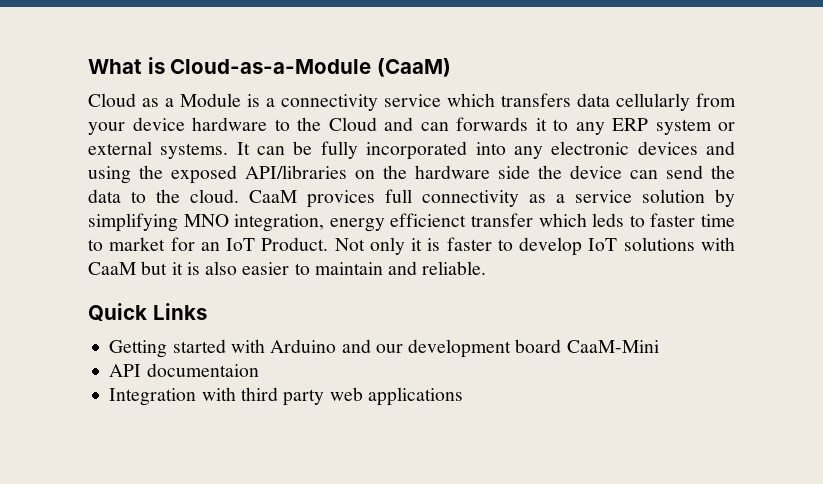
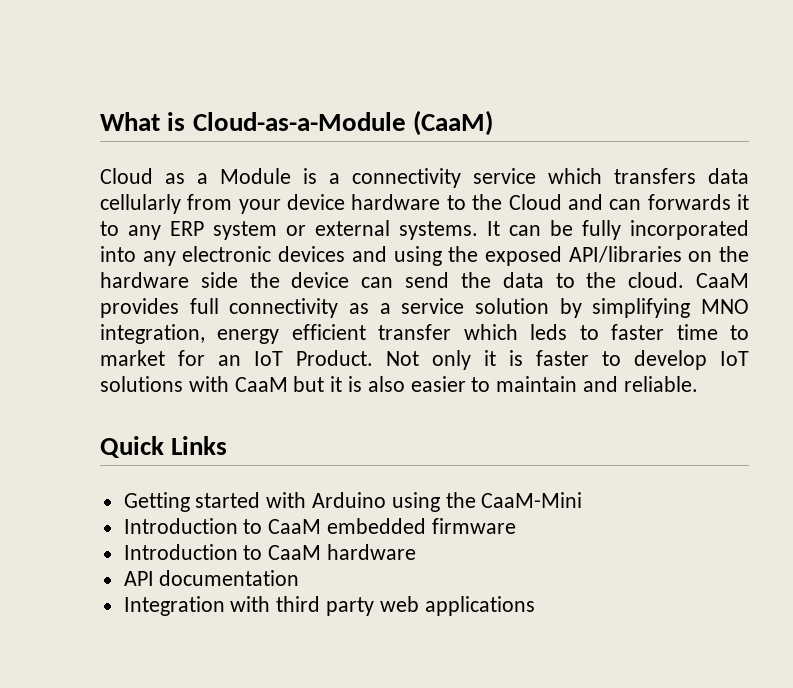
[307,190,375,208] provices -> [100,298,179,318] provides
[390,213,467,227] efficienct -> [291,324,366,340] efficient
[341,339,659,358] and our development board CaaM-Mini -> [391,492,583,512] [123,518,516,534] [123,544,417,560] using the CaaM-Mini // Introduction to CaaM embedded firmware // Introduction to CaaM hardware
[146,363,259,377] documentaion -> [159,570,300,586] documentation

